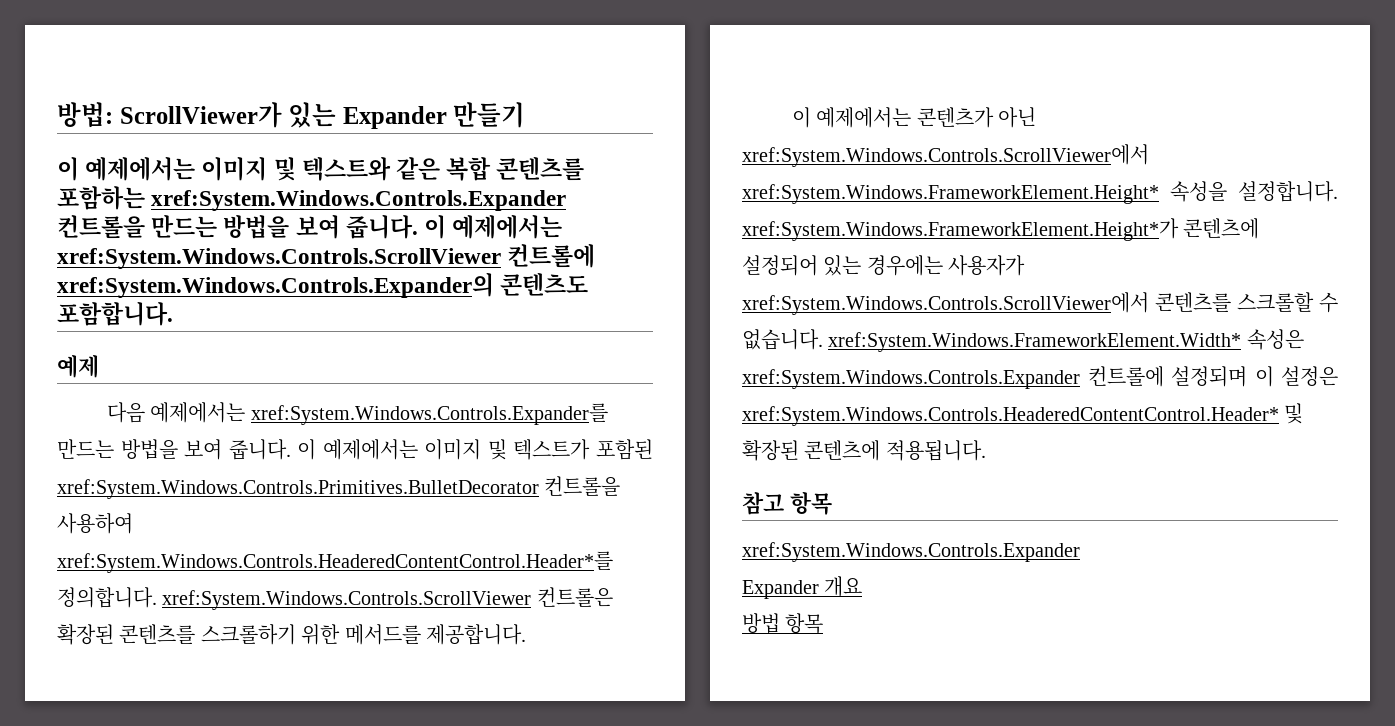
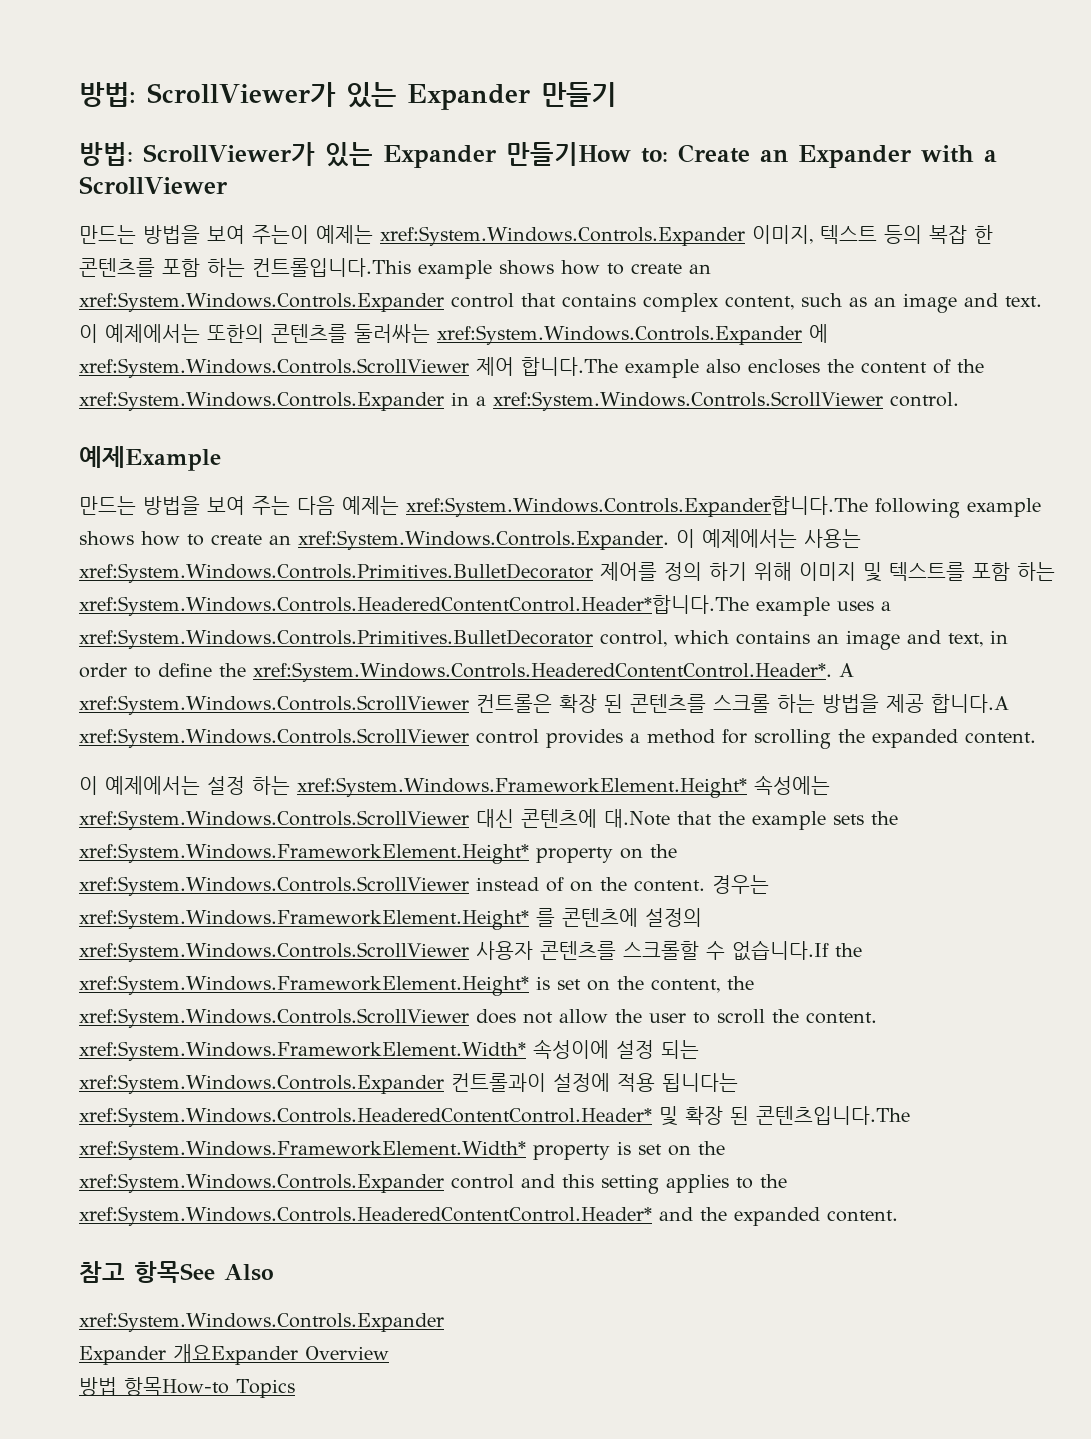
[57,157,585,181] [57,186,567,211] [57,215,563,239] [57,244,596,269] [57,273,589,298] [57,302,173,326] [57,355,99,378] [106,402,608,425] [57,439,653,460] [57,476,621,499] [57,513,133,534] [57,551,613,573] [57,587,613,610] [57,624,526,645] [791,107,1036,128] [742,144,1149,167] [742,181,1338,204] [742,218,1260,241] [742,255,1026,276] [742,292,1338,315] [742,329,1304,352] [742,366,1338,389] [742,403,1304,426] [742,440,986,461] 이 예제에서는 이미지 및 텍스트와 같은 복합 콘텐츠를 포함하는 xref:System.Windows.Controls.Expander 컨트롤을 만드는 방법을 보여 줍니다. 이 예제에서는 xref:System.Windows.Controls.ScrollViewer 컨트롤에 xref:System.Windows.Controls.Expander의 콘텐츠도 포함합니다. // 예제 // 다음 예제에서는 xref:System.Windows.Controls.Expander를 만드는 방법을 보여 줍니다. 이 예제에서는 이미지 및 텍스트가 포함된 xref:System.Windows.Controls.Primitives.BulletDecorator 컨트롤을 사용하여 xref:System.Windows.Controls.HeaderedContentControl.Header*를 정의합니다. xref:System.Windows.Controls.ScrollViewer 컨트롤은 확장된 콘텐츠를 스크롤하기 위한 메서드를 제공합니다. // 이 예제에서는 콘텐츠가 아닌 xref:System.Windows.Controls.ScrollViewer에서 xref:System.Windows.FrameworkElement.Height* 속성을 설정합니다. xref:System.Windows.FrameworkElement.Height*가 콘텐츠에 설정되어 있는 경우에는 사용자가 xref:System.Windows.Controls.ScrollViewer에서 콘텐츠를 스크롤할 수 없습니다. xref:System.Windows.FrameworkElement.Width* 속성은 xref:System.Windows.Controls.Expander 컨트롤에 설정되며 이 설정은 xref:System.Windows.Controls.HeaderedContentControl.Header* 및 확장된 콘텐츠에 적용됩니다. -> [79,142,997,168] [79,176,228,194] [79,225,993,246] [79,258,711,279] [79,292,1042,313] [79,324,828,345] [79,357,984,378] [79,391,959,411] [79,446,221,471] [79,496,1041,518] [79,529,861,550] [79,562,1055,583] [79,595,891,616] [79,629,1008,650] [79,662,854,682] [79,694,1009,715] [79,728,1036,749] [79,775,830,798] [79,809,898,830] [79,843,677,864] [79,875,769,896] [79,908,702,930] [79,940,862,962] [79,975,754,996] [79,1008,877,1028] [79,1039,699,1061] [79,1073,738,1094] [79,1106,910,1127] [79,1140,725,1160] [79,1173,787,1194] [79,1206,898,1226] 방법: ScrollViewer가 있는 Expander 만들기How to: Create an Expander with a ScrollViewer // 만드는 방법을 보여 주는이 예제는 xref:System.Windows.Controls.Expander 이미지, 텍스트 등의 복잡 한 콘텐츠를 포함 하는 컨트롤입니다.This example shows how to create an xref:System.Windows.Controls.Expander control that contains complex content, such as an image and text. 이 예제에서는 또한의 콘텐츠를 둘러싸는 xref:System.Windows.Controls.Expander 에 xref:System.Windows.Controls.ScrollViewer 제어 합니다.The example also encloses the content of the xref:System.Windows.Controls.Expander in a xref:System.Windows.Controls.ScrollViewer control. // 예제Example // 만드는 방법을 보여 주는 다음 예제는 xref:System.Windows.Controls.Expander합니다.The following example shows how to create an xref:System.Windows.Controls.Expander. 이 예제에서는 사용는 xref:System.Windows.Controls.Primitives.BulletDecorator 제어를 정의 하기 위해 이미지 및 텍스트를 포함 하는 xref:System.Windows.Controls.HeaderedContentControl.Header*합니다.The example uses a xref:System.Windows.Controls.Primitives.BulletDecorator control, which contains an image and text, in order to define the xref:System.Windows.Controls.HeaderedContentControl.Header*. A xref:System.Windows.Controls.ScrollViewer 컨트롤은 확장 된 콘텐츠를 스크롤 하는 방법을 제공 합니다.A xref:System.Windows.Controls.ScrollViewer control provides a method for scrolling the expanded content. // 이 예제에서는 설정 하는 xref:System.Windows.FrameworkElement.Height* 속성에는 xref:System.Windows.Controls.ScrollViewer 대신 콘텐츠에 대.Note that the example sets the xref:System.Windows.FrameworkElement.Height* property on the xref:System.Windows.Controls.ScrollViewer instead of on the content. 경우는 xref:System.Windows.FrameworkElement.Height* 를 콘텐츠에 설정의 xref:System.Windows.Controls.ScrollViewer 사용자 콘텐츠를 스크롤할 수 없습니다.If the xref:System.Windows.FrameworkElement.Height* is set on the content, the xref:System.Windows.Controls.ScrollViewer does not allow the user to scroll the content. xref:System.Windows.FrameworkElement.Width* 속성이에 설정 되는 xref:System.Windows.Controls.Expander 컨트롤과이 설정에 적용 됩니다는 xref:System.Windows.Controls.HeaderedContentControl.Header* 및 확장 된 콘텐츠입니다.The xref:System.Windows.FrameworkElement.Width* property is set on the xref:System.Windows.Controls.Expander control and this setting applies to the xref:System.Windows.Controls.HeaderedContentControl.Header* and the expanded content.
[790,492,832,515] 항목 -> [134,1261,274,1283] 항목See Also
[824,576,863,597] 개요 -> [173,1344,389,1365] 개요Expander Overview
[785,613,824,634] 항목 -> [124,1377,295,1398] 항목How-to Topics

